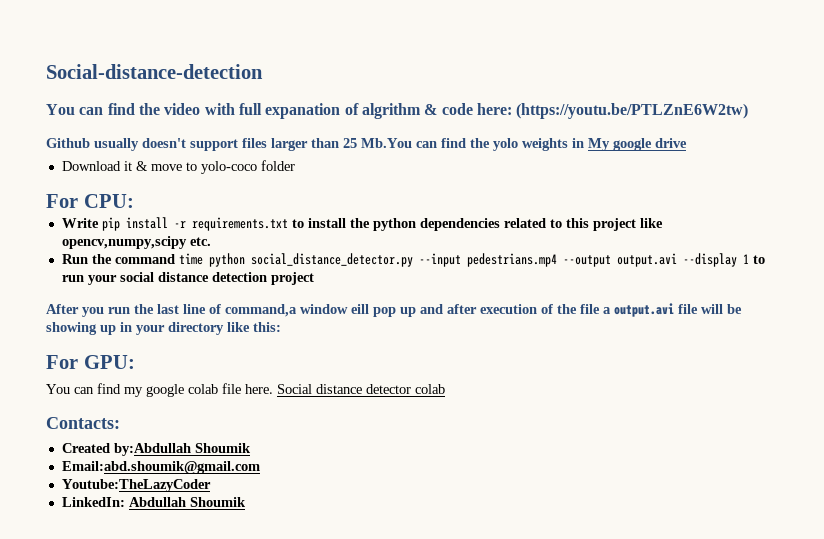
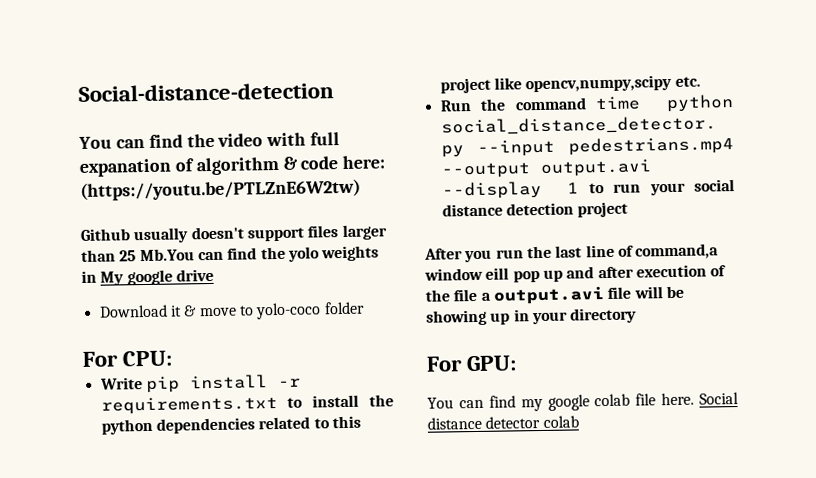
[361,103,421,119] algrithm -> [195,156,279,176] algorithm
[227,322,281,332] like this: -> (638, 315) none
[46,417,120,429] [61,443,251,456] [61,461,260,474] [61,479,211,492] [61,497,246,507] // Contacts: // Created by:Abdullah Shoumik // Email:abd.shoumik@gmail.com // Youtube:TheLazyCoder // LinkedIn: Abdullah Shoumik -> (579, 421) none

